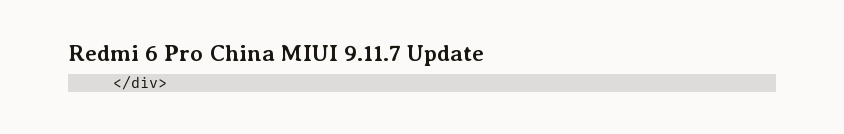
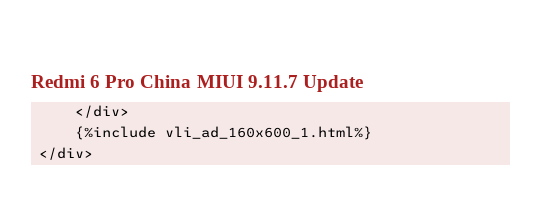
(167, 82) none -> [75,126,373,140] [39,147,94,160] // {%include vli_ad_160x600_1.html%} // </div>

